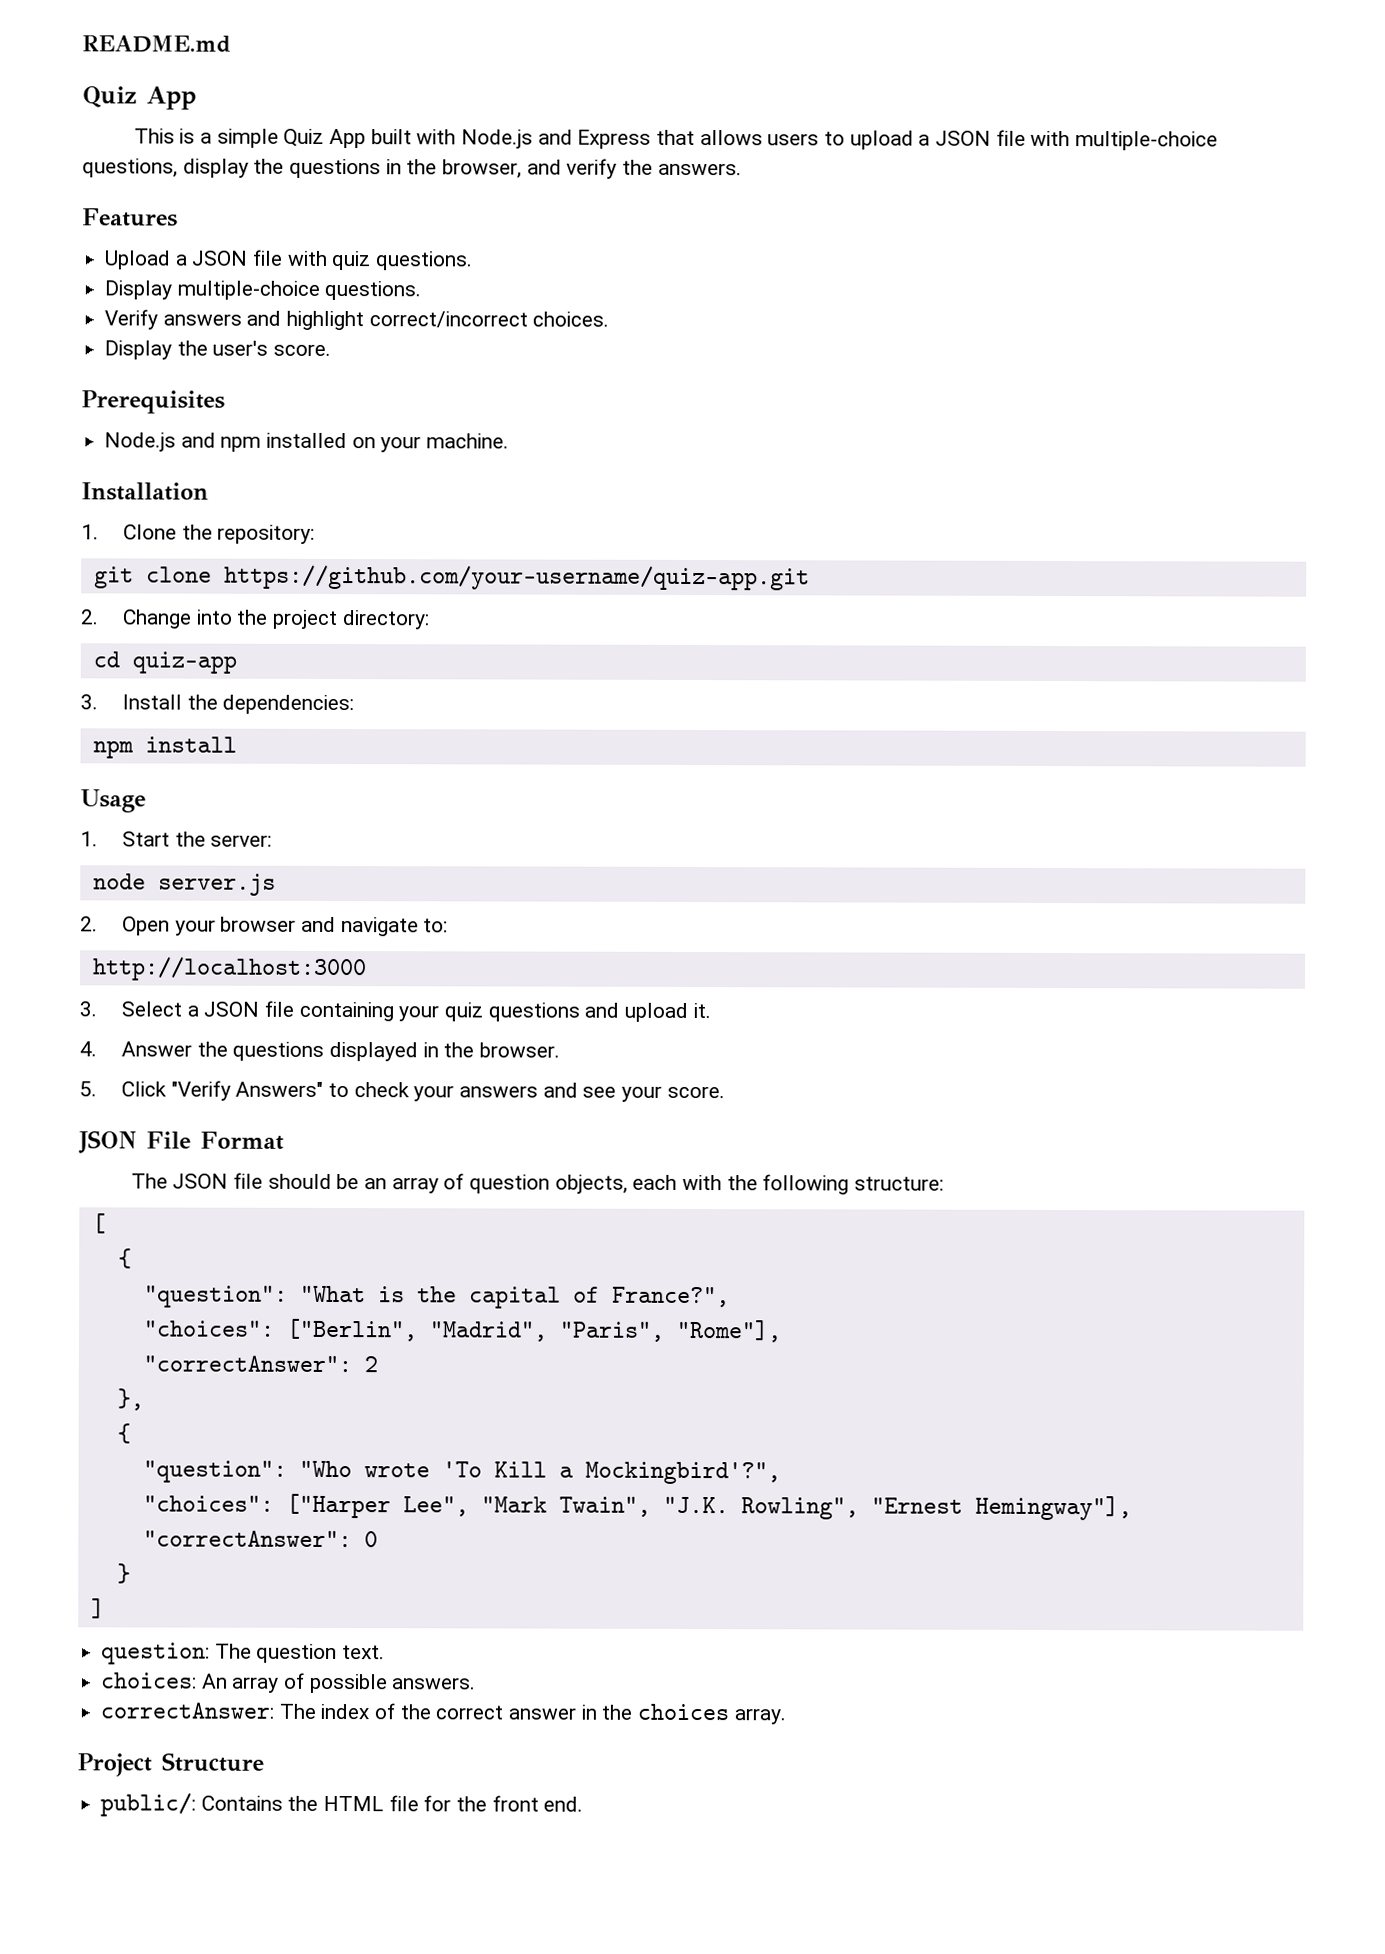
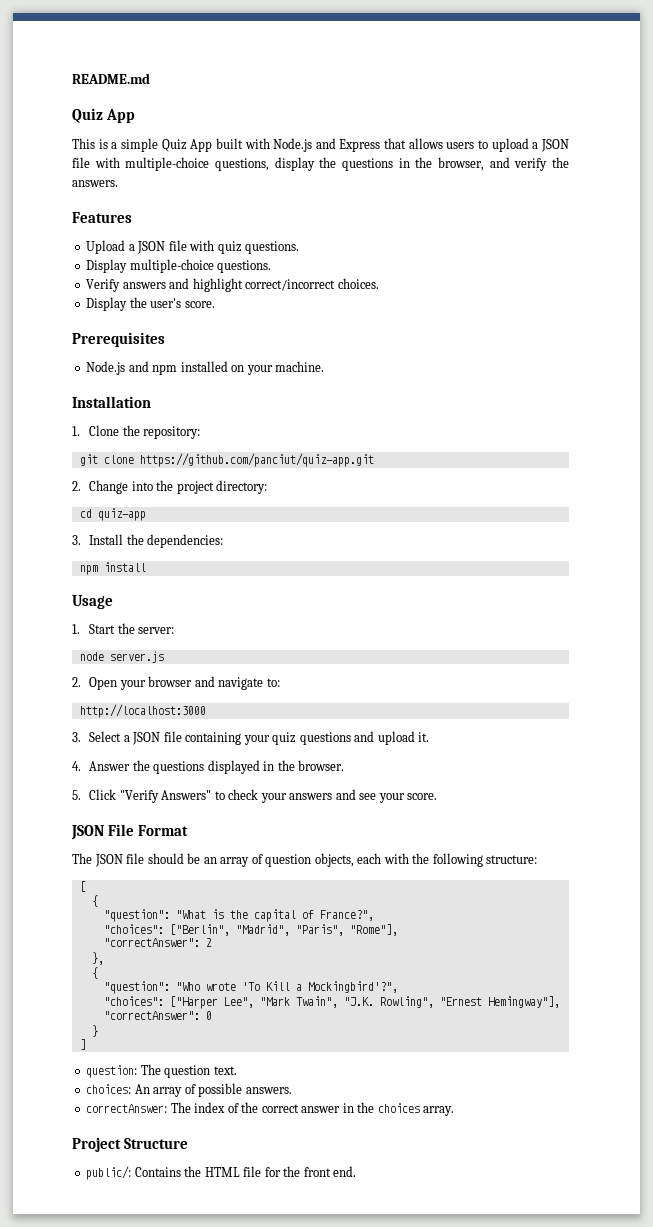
[223,564,810,591] https://github.com/your-username/quiz-app.git -> [139,453,374,467] https://github.com/panciut/quiz-app.git

